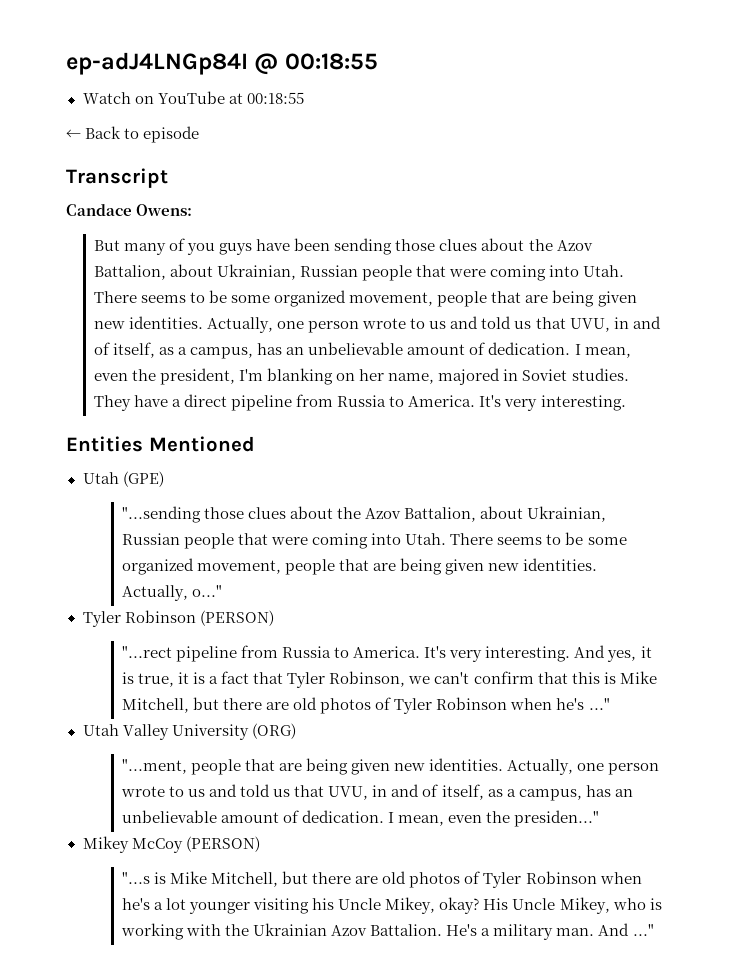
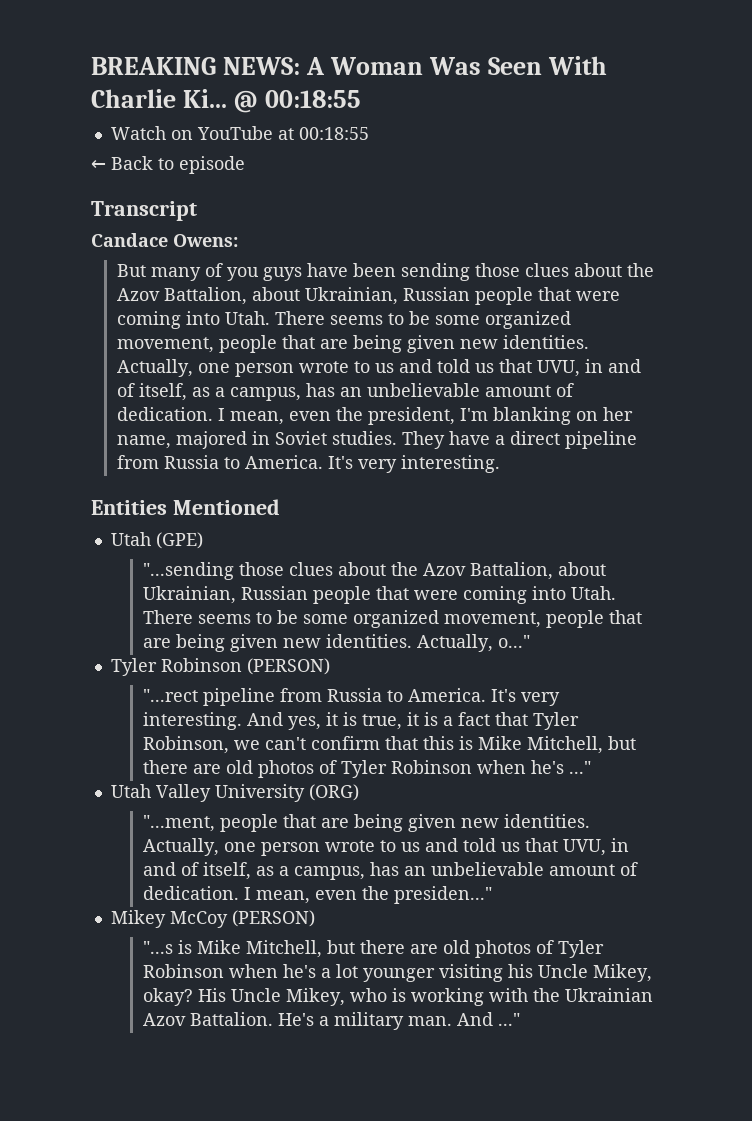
[66,52,248,75] ep-adJ4LNGp84I -> [91,56,608,75] [91,89,228,108] BREAKING NEWS: A Woman Was Seen With Charlie Ki...

